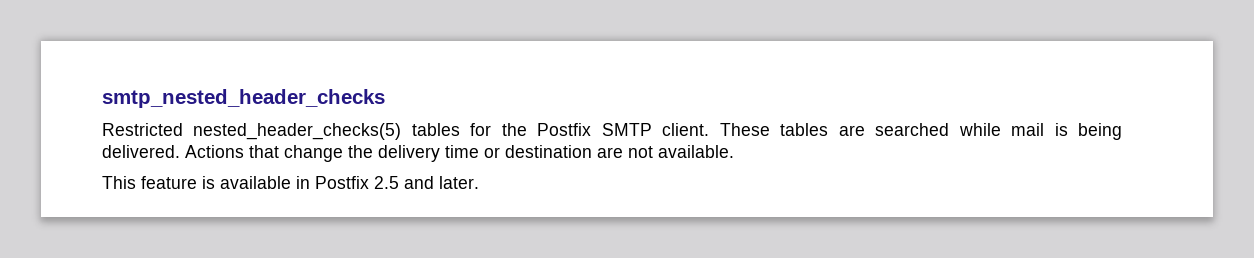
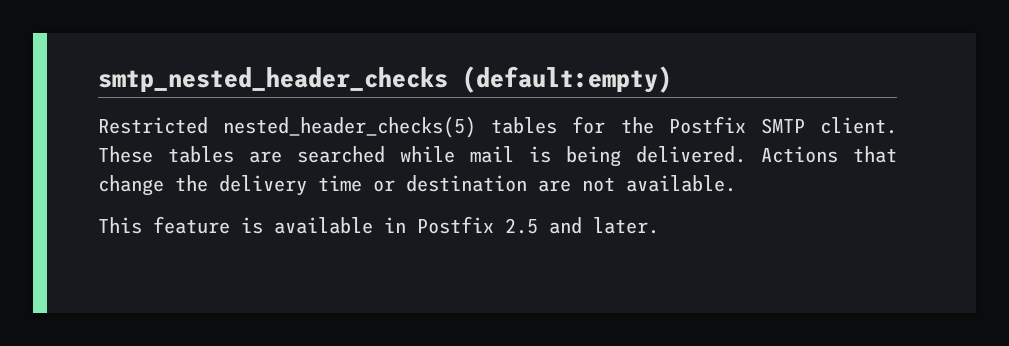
(385, 98) none -> [462,66,672,93] (default:empty)

